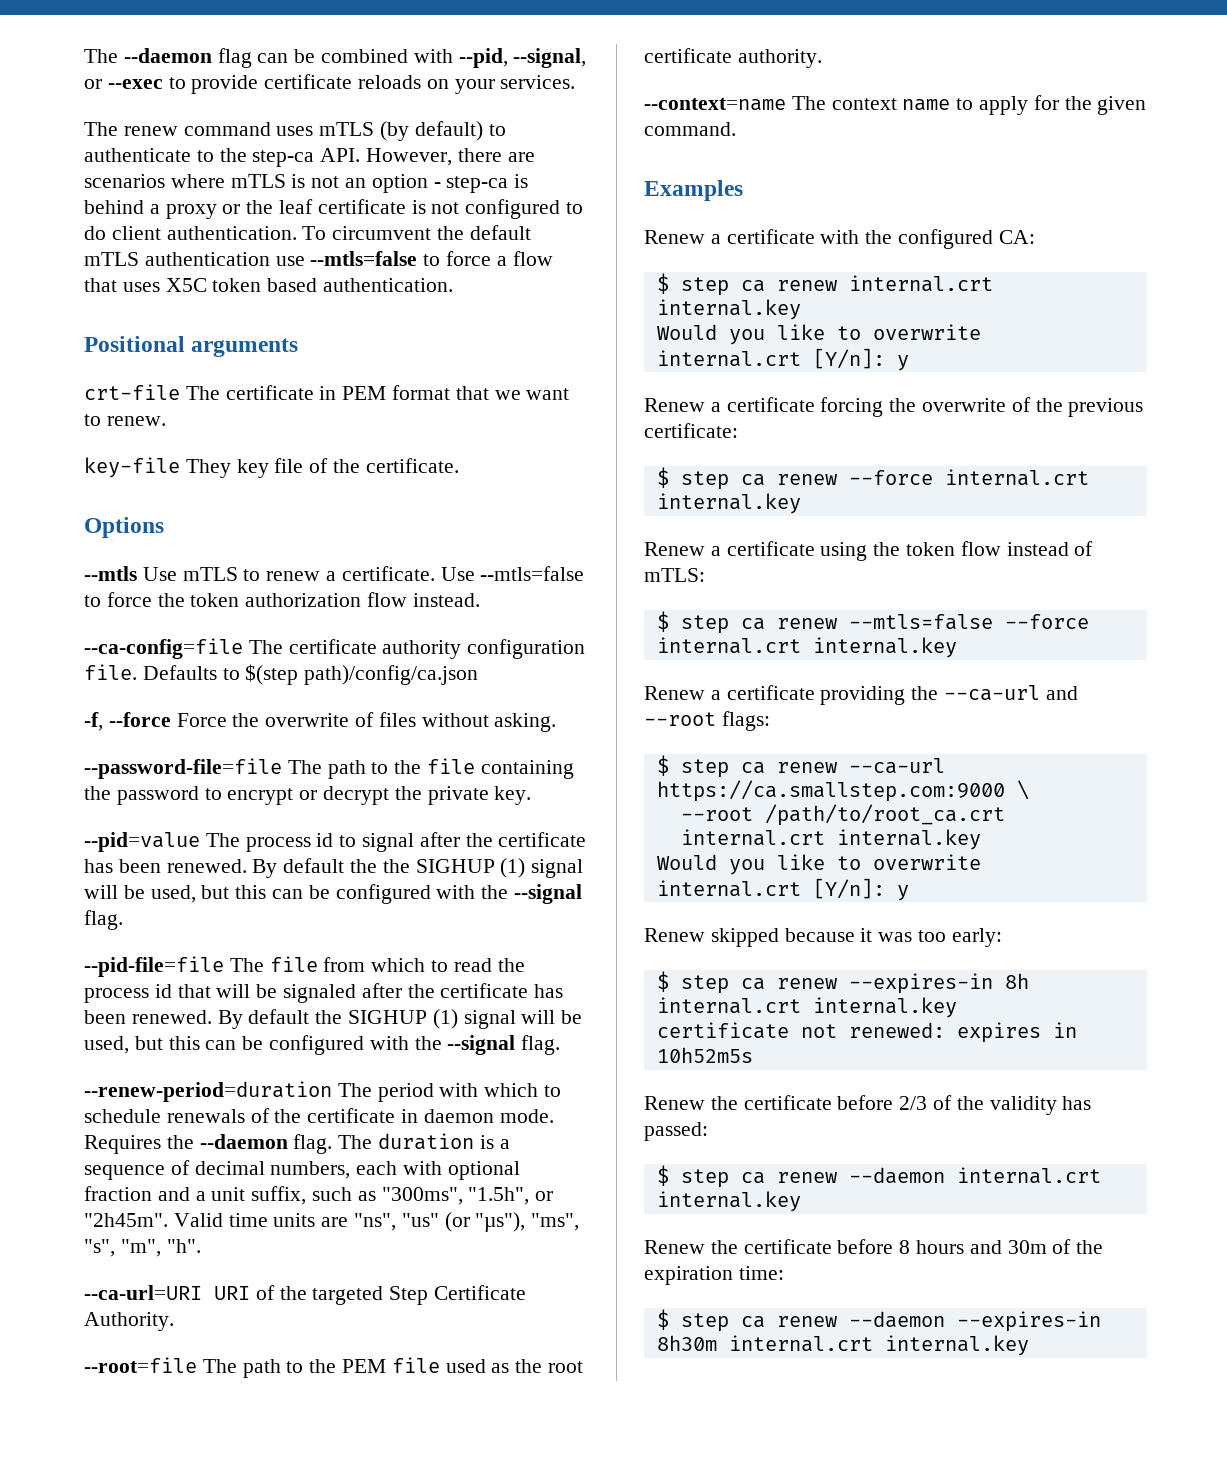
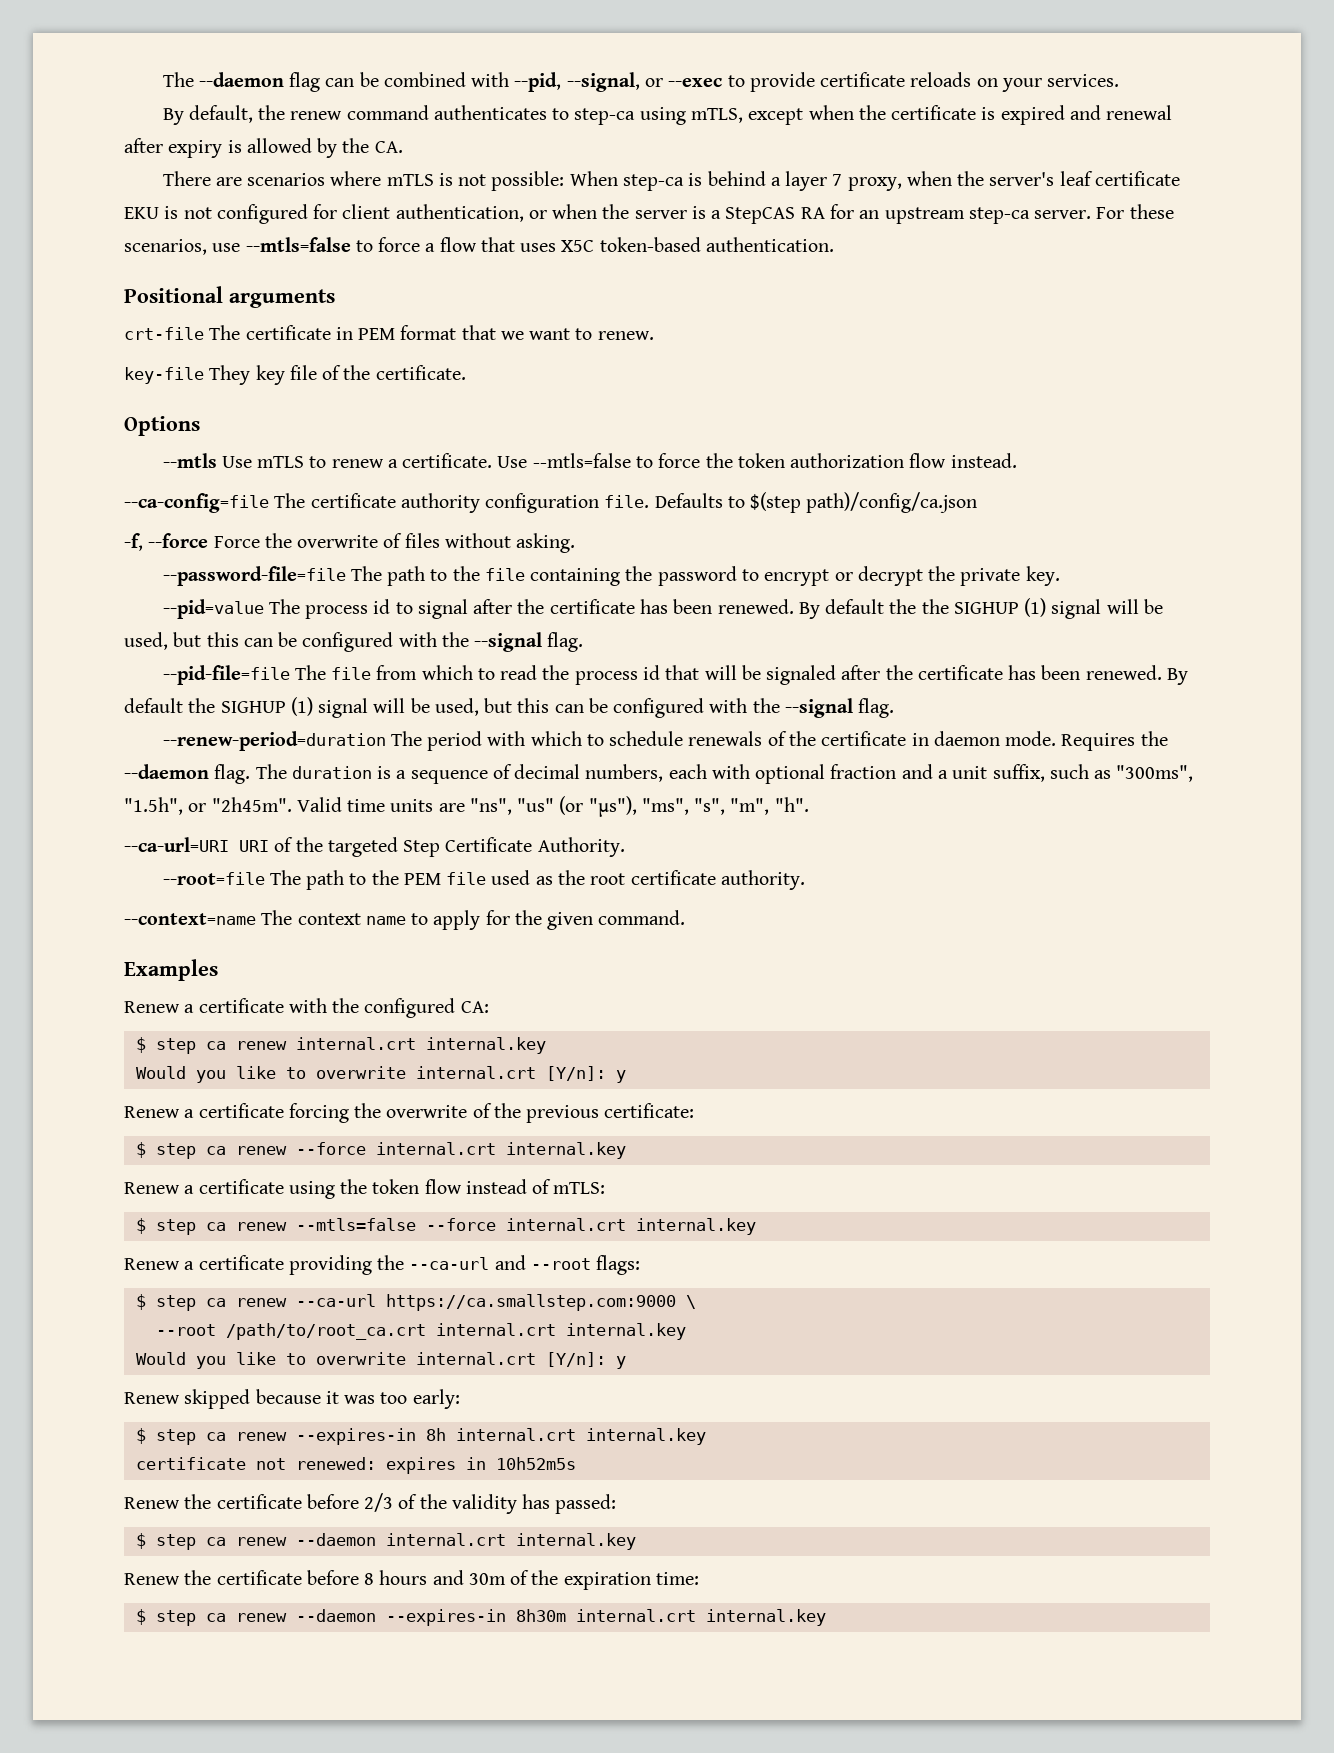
[84,121,506,141] [84,148,502,167] The renew command uses mTLS (by default) to authenticate to the step-ca API. However, there -> [162,105,1173,125] [124,138,403,158] [162,171,211,186] By default, the renew command authenticates to step-ca using mTLS, except when the certificate is expired and renewal after expiry is allowed by the CA. // There
[345,174,441,193] an option - -> [491,171,618,191] possible: When
[165,200,274,219] proxy or the -> [785,171,1055,191] layer 7 proxy, when the server's
(406, 206) none -> [124,207,159,219] EKU
[566,202,584,214] [84,225,531,240] [84,252,270,266] to do client authentication. To circumvent the default mTLS authentication -> [313,204,1174,224] [124,239,207,255] for client authentication, or when the server is a StepCAS RA for an upstream step-ca server. For these scenarios,
[212,278,318,292] token based -> [599,237,701,252] token-based

